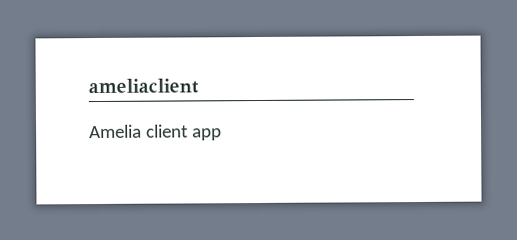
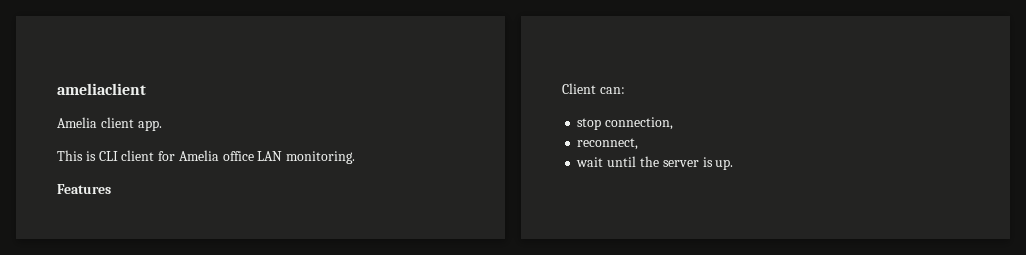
[191,128,222,141] app -> [137,120,162,131] [57,150,356,164] [57,184,111,194] [562,83,625,94] [577,117,674,130] [577,138,639,150] [576,156,734,170] app. // This is CLI client for Amelia office LAN monitoring. // Features // Client can: // stop connection, // reconnect, // wait until the server is up.

